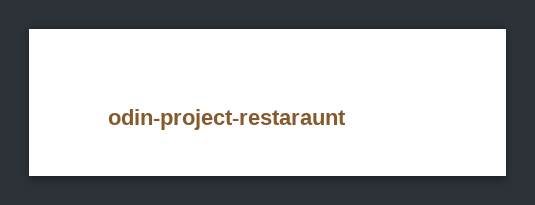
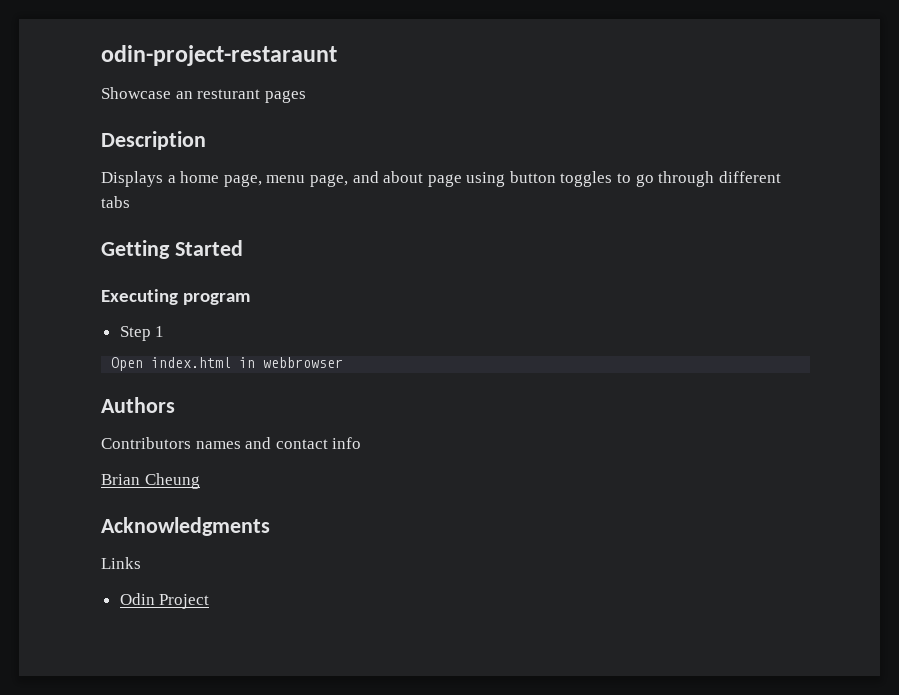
(346, 119) none -> [101,87,306,103] [101,131,206,150] [101,171,781,187] [101,196,130,208] [101,240,243,259] [101,289,251,305] [119,326,165,341] [111,357,344,371] [101,397,175,413] [101,437,362,449] [101,473,200,489] [101,517,270,536] [101,557,141,569] [119,593,210,609] // Showcase an resturant pages // Description // Displays a home page, menu page, and about page using button toggles to go through different tabs // Getting Started // Executing program // Step 1 // Open index.html in webbrowser // Authors // Contributors names and contact info // Brian Cheung // Acknowledgments // Links // Odin Project

